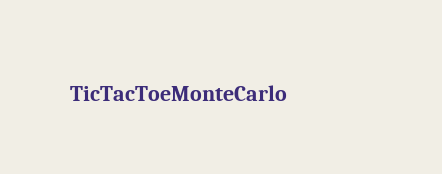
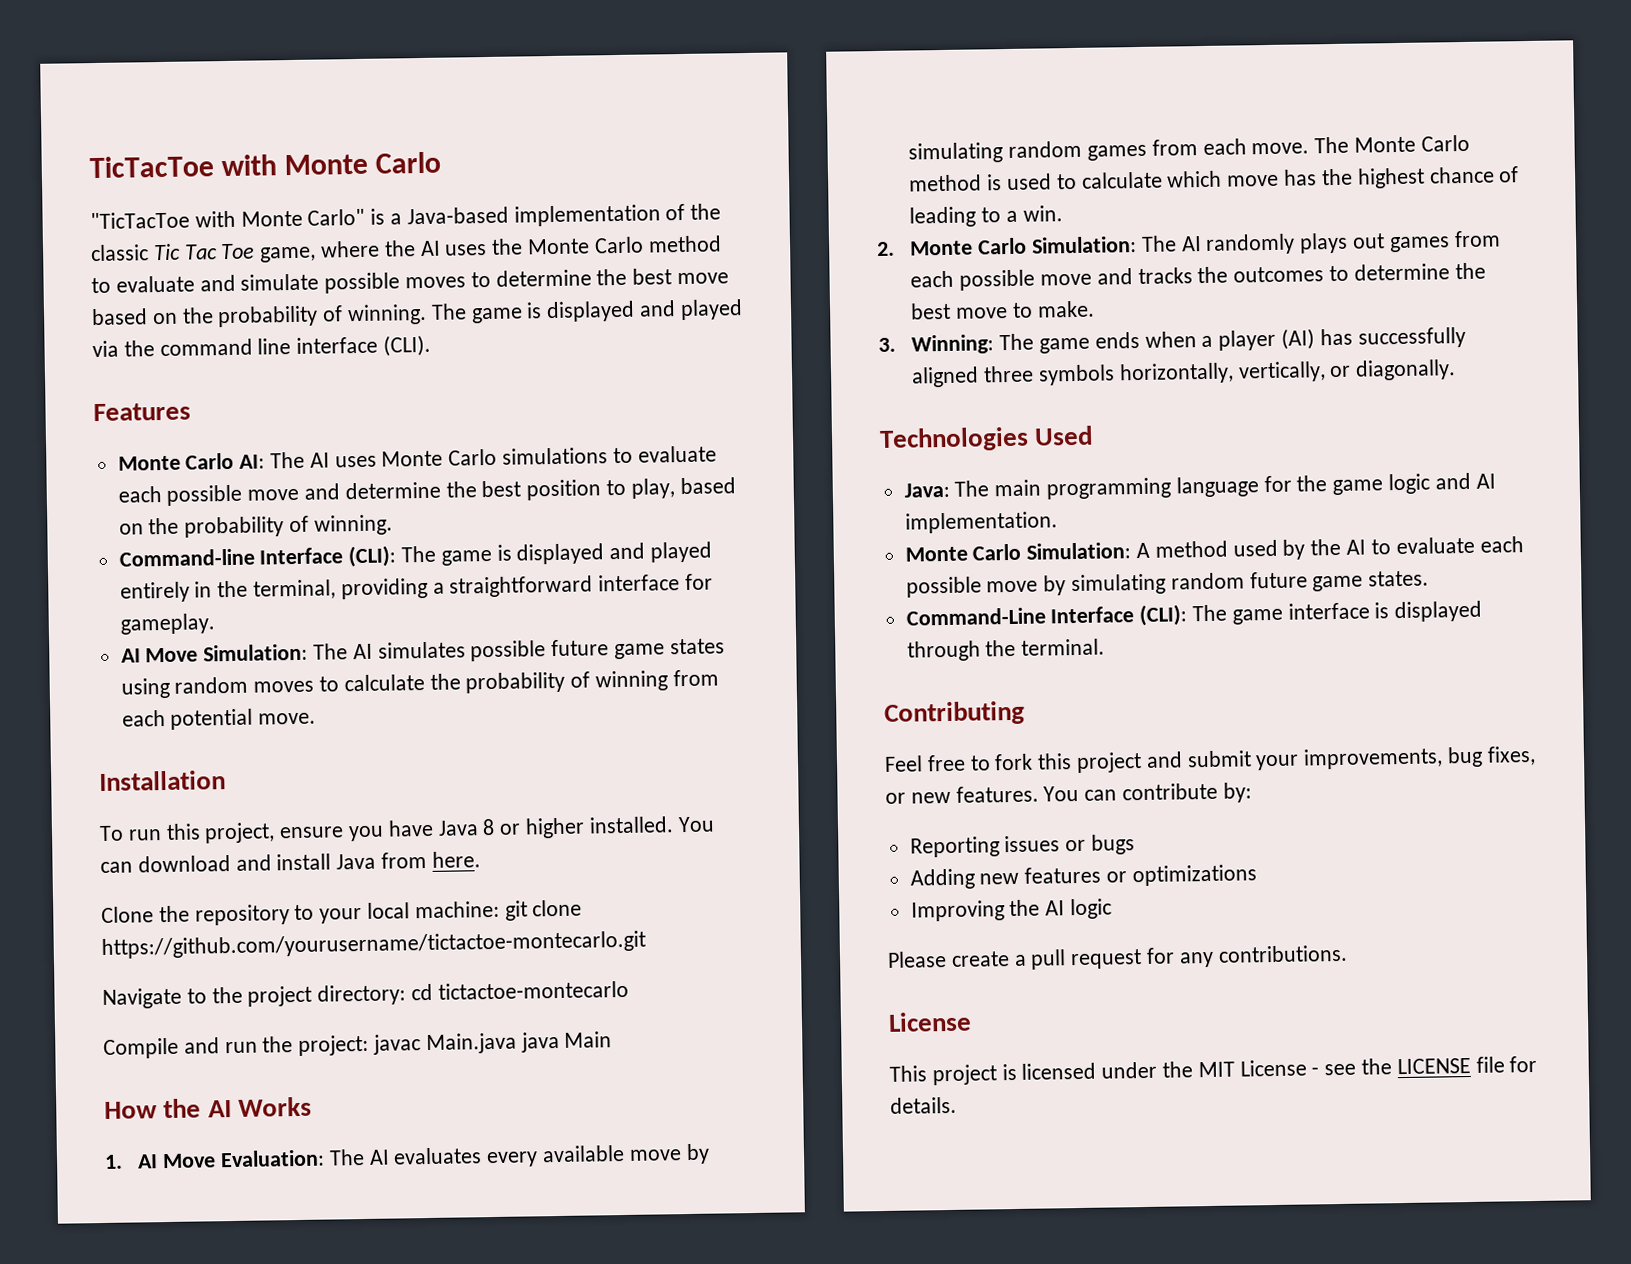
[70,85,287,101] TicTacToeMonteCarlo -> [89,151,442,179] [90,203,722,230] [90,235,722,263] [91,268,730,294] [91,299,743,328] [92,334,432,358] [93,402,191,422] [117,445,717,471] [117,477,736,506] [118,514,393,538] [118,541,713,568] [119,573,714,603] [119,613,215,635] [120,638,725,663] [120,669,719,699] [121,708,317,730] [99,770,226,792] [99,816,715,844] [100,851,481,874] [101,899,583,926] [101,930,646,959] [102,980,629,1009] [103,1031,613,1059] [104,1096,312,1119] [104,1143,710,1169] [908,134,1470,164] [909,166,1520,192] [909,205,1063,228] [877,230,1501,257] [910,262,1486,291] [910,300,1095,320] [878,326,1466,355] [911,359,1457,388] [879,425,1094,452] [903,472,1496,500] [904,511,1058,534] [904,536,1524,562] [905,570,1430,598] [905,600,1483,627] [906,638,1106,662] [884,700,1025,726] [884,745,1536,773] [885,782,1252,804] [909,834,1136,858] [909,864,1257,890] [910,898,1113,922] [887,944,1348,970] [888,1011,972,1032] [889,1055,1538,1086] [890,1096,957,1114] TicTacToe with Monte Carlo // "TicTacToe with Monte Carlo" is a Java-based implementation of the classic Tic Tac Toe game, where the AI uses the Monte Carlo method to evaluate and simulate possible moves to determine the best move based on the probability of winning. The game is displayed and played via the command line interface (CLI). // Features // Monte Carlo AI: The AI uses Monte Carlo simulations to evaluate each possible move and determine the best position to play, based on the probability of winning. // Command-line Interface (CLI): The game is displayed and played entirely in the terminal, providing a straightforward interface for gameplay. // AI Move Simulation: The AI simulates possible future game states using random moves to calculate the probability of winning from each potential move. // Installation // To run this project, ensure you have Java 8 or higher installed. You can download and install Java from here. // Clone the repository to your local machine: git clone https://github.com/yourusername/tictactoe-montecarlo.git // Navigate to the project directory: cd tictactoe-montecarlo // Compile and run the project: javac Main.java java Main // How the AI Works // 1. AI Move Evaluation: The AI evaluates every available move by simulating random games from each move. The Monte Carlo method is used to calculate which move has the highest chance of leading to a win. // 2. Monte Carlo Simulation: The AI randomly plays out games from each possible move and tracks the outcomes to determine the best move to make. // 3. Winning: The game ends when a player (AI) has successfully aligned three symbols horizontally, vertically, or diagonally. // Technologies Used // Java: The main programming language for the game logic and AI implementation. // Monte Carlo Simulation: A method used by the AI to evaluate each possible move by simulating random future game states. // Command-Line Interface (CLI): The game interface is displayed through the terminal. // Contributing // Feel free to fork this project and submit your improvements, bug fixes, or new features. You can contribute by: // Reporting issues or bugs // Adding new features or optimizations // Improving the AI logic // Please create a pull request for any contributions. // License // This project is licensed under the MIT License - see the LICENSE file for details.

